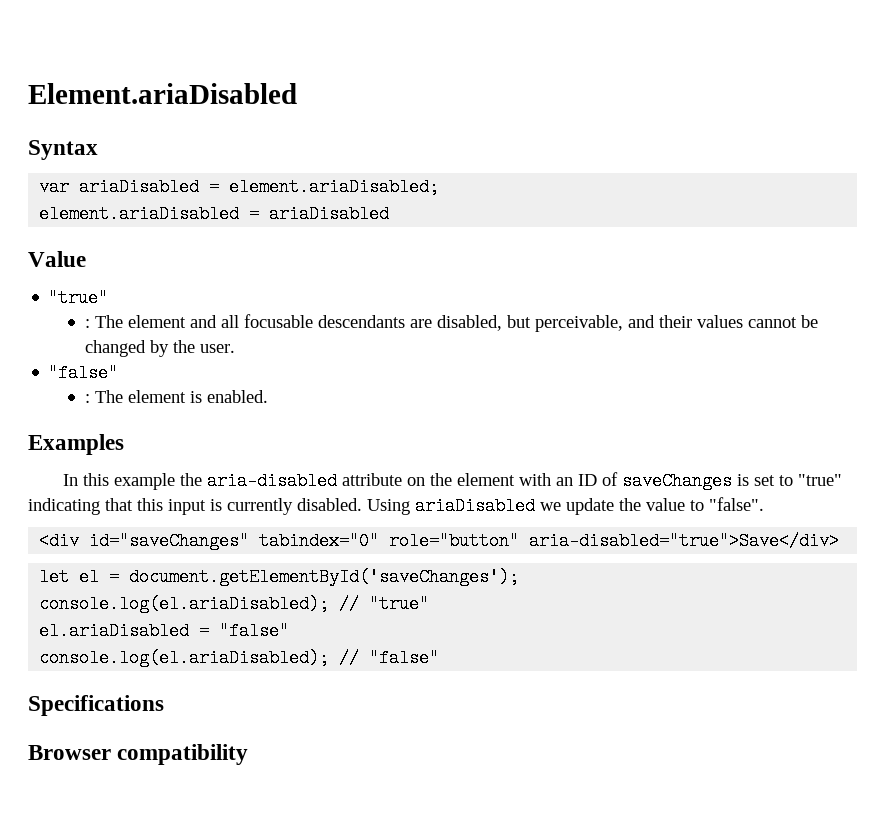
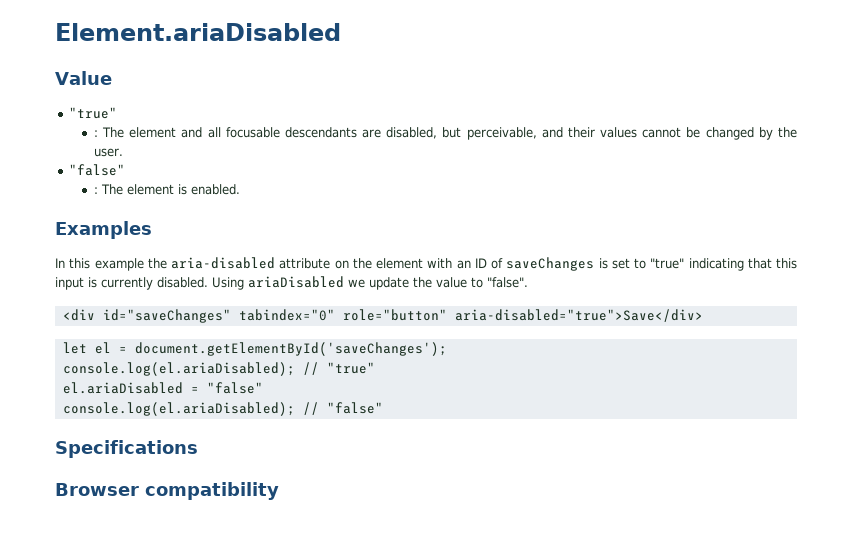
[28,140,98,160] [39,178,440,196] [39,205,390,223] // Syntax // var ariaDisabled = element.ariaDisabled; // element.ariaDisabled = ariaDisabled -> (341, 32) none

